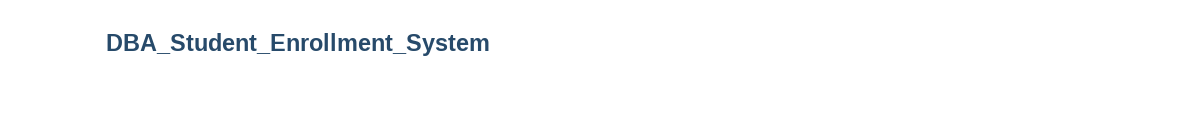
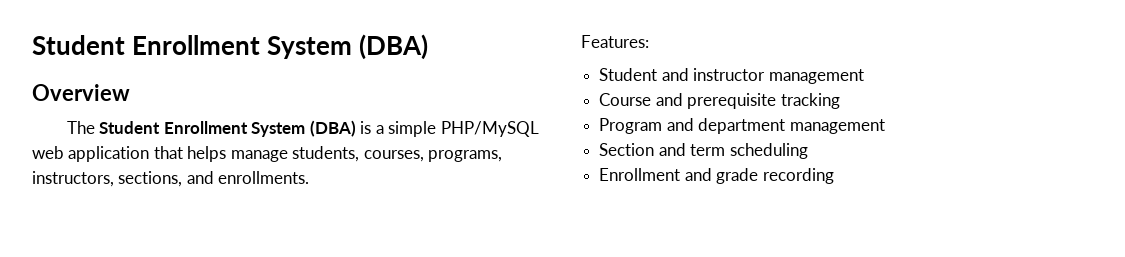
[106,33,490,56] DBA_Student_Enrollment_System -> [32,34,429,60] [32,84,130,101] [67,120,539,137] [32,146,503,162] [32,171,310,187] [581,35,649,48] [599,68,864,84] [599,93,840,109] [599,118,885,134] [599,143,808,159] [599,168,834,184] Student Enrollment System (DBA) // Overview // The Student Enrollment System (DBA) is a simple PHP/MySQL web application that helps manage students, courses, programs, instructors, sections, and enrollments. // Features: // Student and instructor management // Course and prerequisite tracking // Program and department management // Section and term scheduling // Enrollment and grade recording

